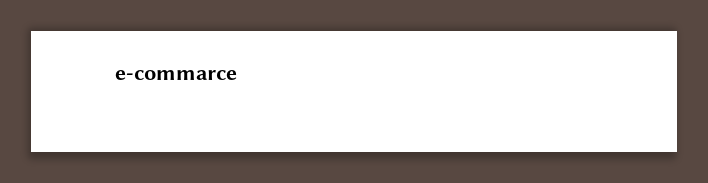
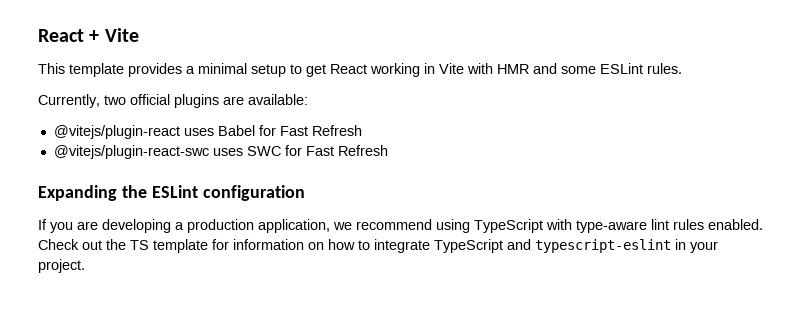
[115,70,237,80] e-commarce -> [38,28,139,42] [38,63,682,77] [38,94,308,108] [53,125,362,139] [53,145,388,159] [38,185,305,201] [38,219,763,233] [38,239,718,253] [38,259,85,273] React + Vite // This template provides a minimal setup to get React working in Vite with HMR and some ESLint rules. // Currently, two official plugins are available: // @vitejs/plugin-react uses Babel for Fast Refresh // @vitejs/plugin-react-swc uses SWC for Fast Refresh // Expanding the ESLint configuration // If you are developing a production application, we recommend using TypeScript with type-aware lint rules enabled. Check out the TS template for information on how to integrate TypeScript and typescript-eslint in your project.

